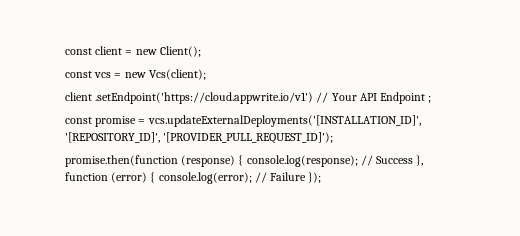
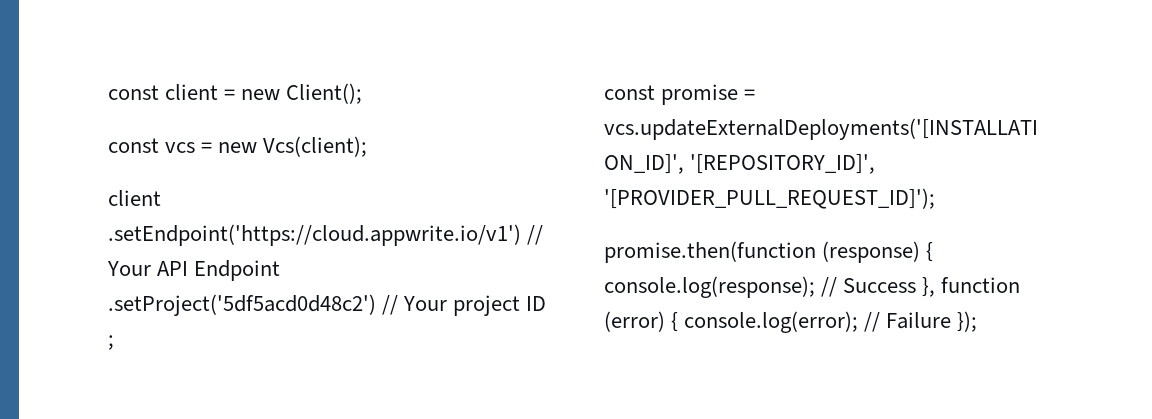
(426, 98) none -> [108,294,547,316] .setProject('5df5acd0d48c2') // Your project ID

